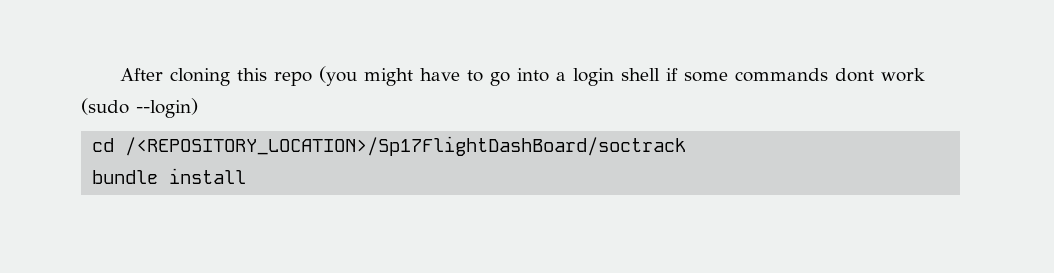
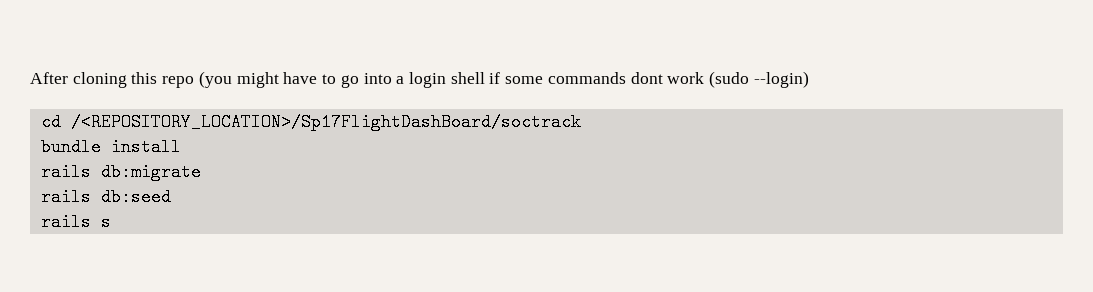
(247, 176) none -> [40,163,201,181] [40,188,171,206] [40,213,111,231] // rails db:migrate // rails db:seed // rails s

